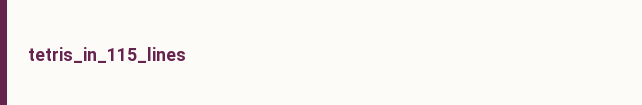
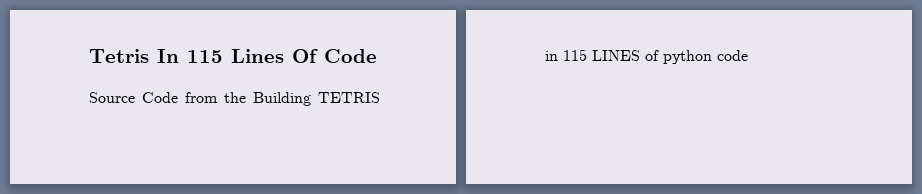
[28,47,186,63] tetris_in_115_lines -> [89,49,377,63] [89,92,380,106] [545,49,748,64] Tetris In 115 Lines Of Code // Source Code from the Building TETRIS in 115 LINES of python code

